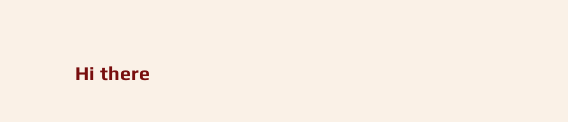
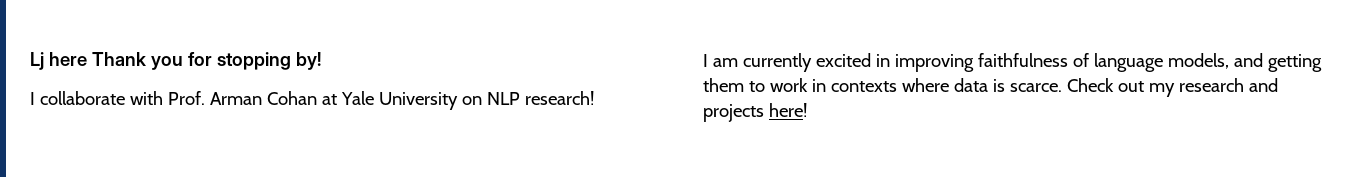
[75,66,151,81] Hi there -> [30,52,321,70] [30,91,594,110] [703,53,1322,72] [703,78,1278,97] [703,103,807,122] Lj here Thank you for stopping by! // I collaborate with Prof. Arman Cohan at Yale University on NLP research! // I am currently excited in improving faithfulness of language models, and getting them to work in contexts where data is scarce. Check out my research and projects here!

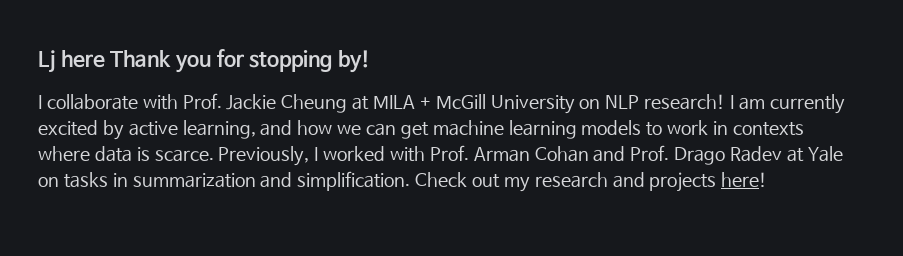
[209,91,374,105] Arman Cohan at Yale -> [226,94,486,113] Jackie Cheung at MILA + McGill
(594, 98) // -> (726, 102) none
[875,53,1322,72] [703,78,744,92] in improving faithfulness of language models, and getting them -> [102,120,642,140] by active learning, and how we can get machine learning models
(1062, 87) none -> [218,145,843,166] [38,171,411,191] Previously, I worked with Prof. Arman Cohan and Prof. Drago Radev at Yale on tasks in summarization and simplification.

